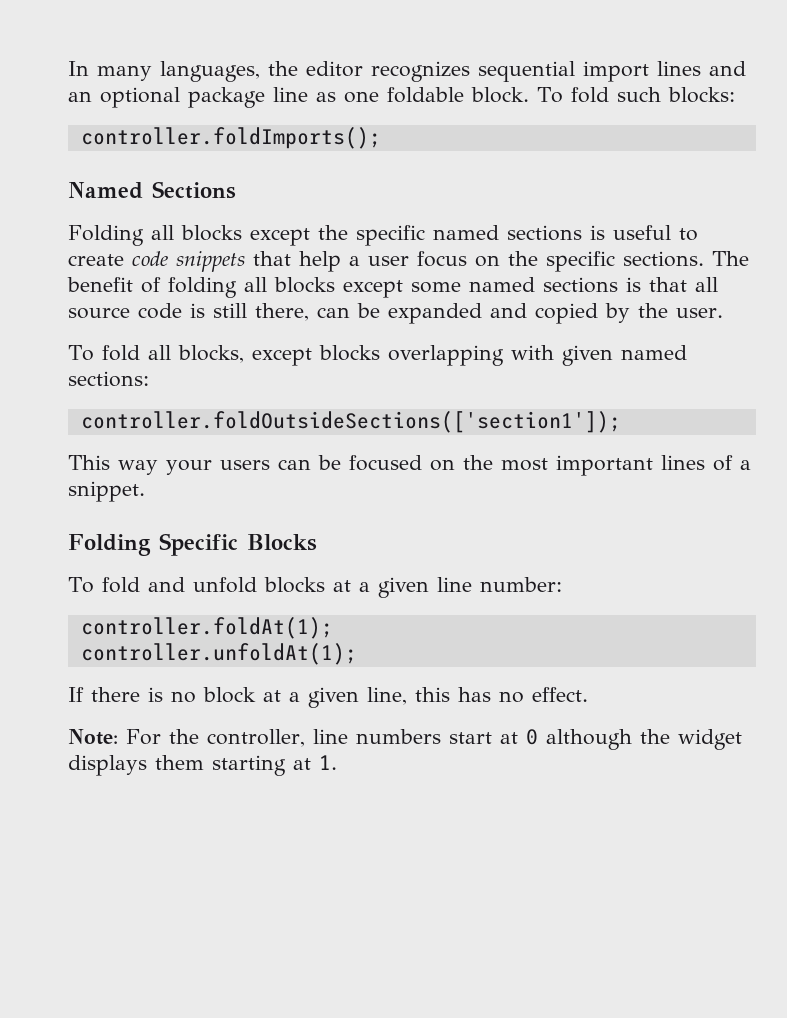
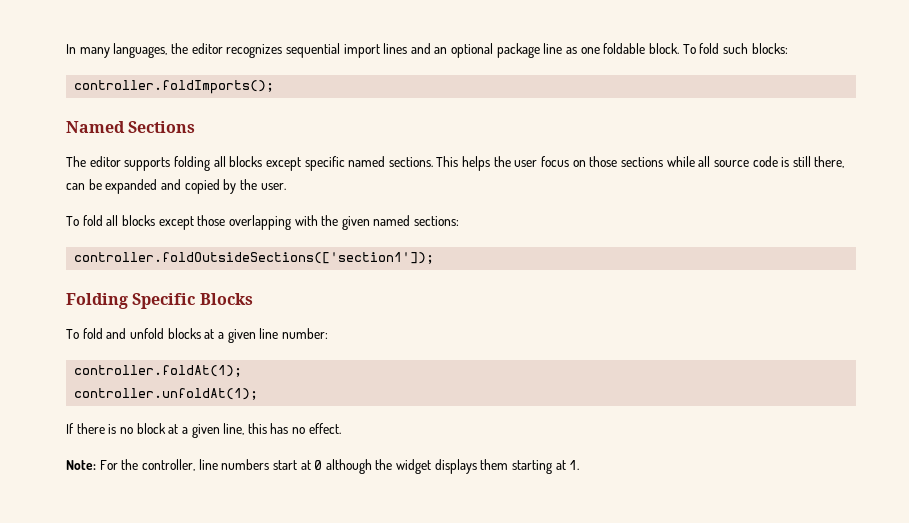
[68,225,698,246] [68,251,749,272] [67,277,687,298] Folding all blocks except the specific named sections is useful to create code snippets that help a user focus on the specific sections. The benefit of folding all blocks except some named sections is that -> [66,156,695,171] The editor supports folding all blocks except specific named sections. This helps the user focus on those sections while
[177,345,380,366] blocks, except blocks -> [121,215,226,230] blocks except those
(554, 352) none -> [321,215,339,226] the
[68,455,751,476] [68,481,145,502] // This way your users can be focused on the most important lines of a snippet. -> (435, 258) none

